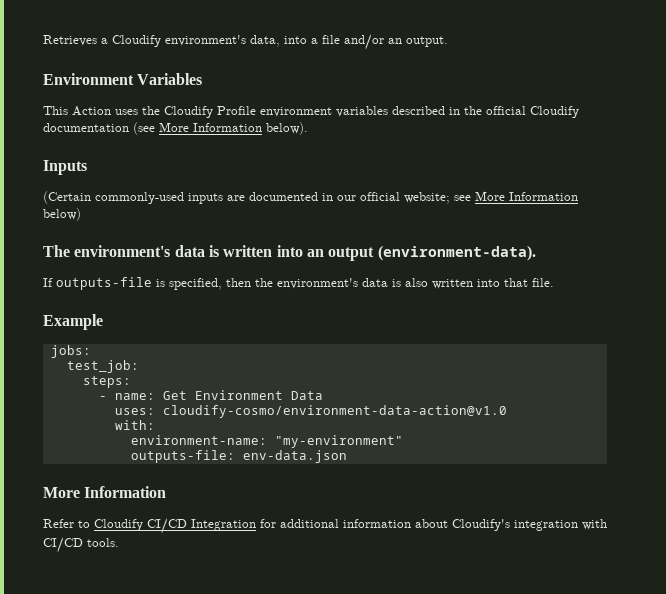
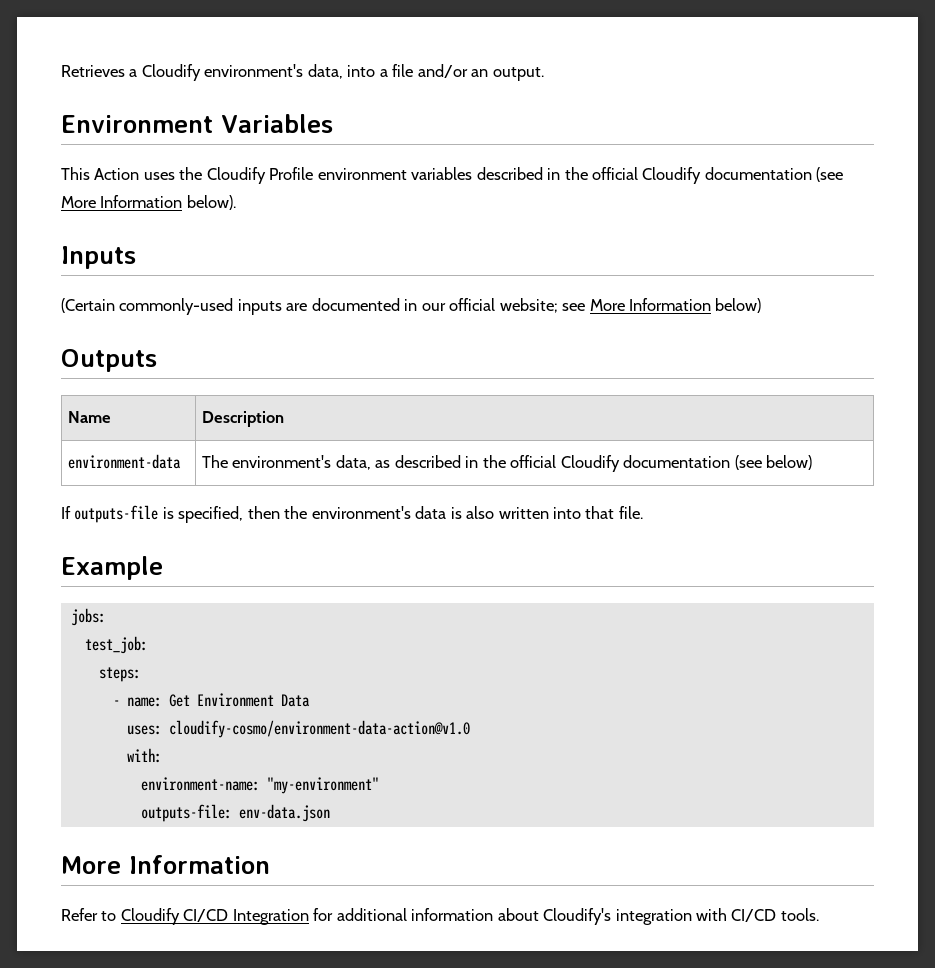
[43,245,536,261] The environment's data is written into an output (environment-data). -> [61,349,157,372] [68,411,112,423] [202,411,285,427] [68,454,182,469] [202,455,813,472] Outputs // Name | Description // environment-data | The environment's data, as described in the official Cloudify documentation (see below)

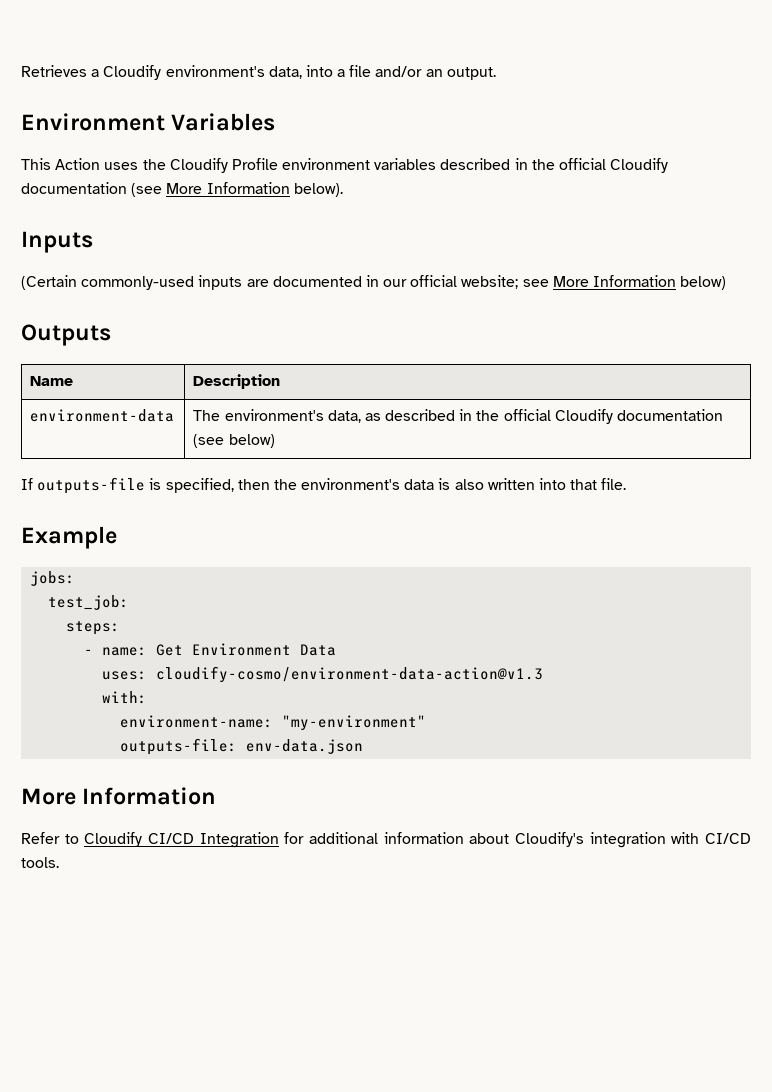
[168,720,470,738] cloudify-cosmo/environment-data-action@v1.0 -> [156,666,544,683] cloudify-cosmo/environment-data-action@v1.3

